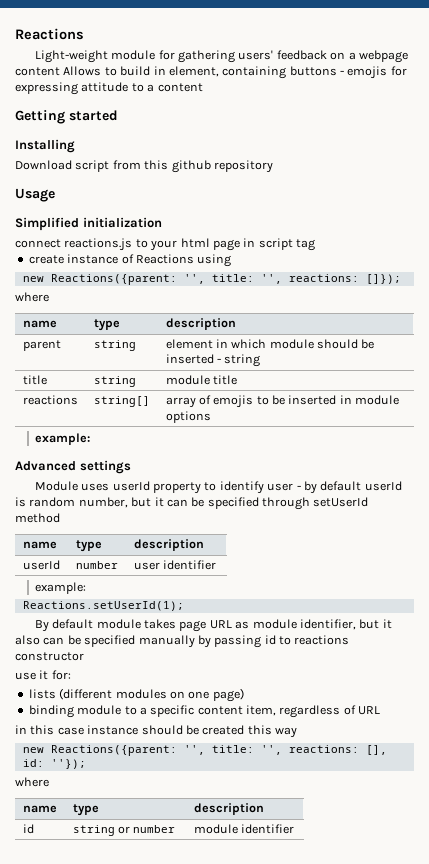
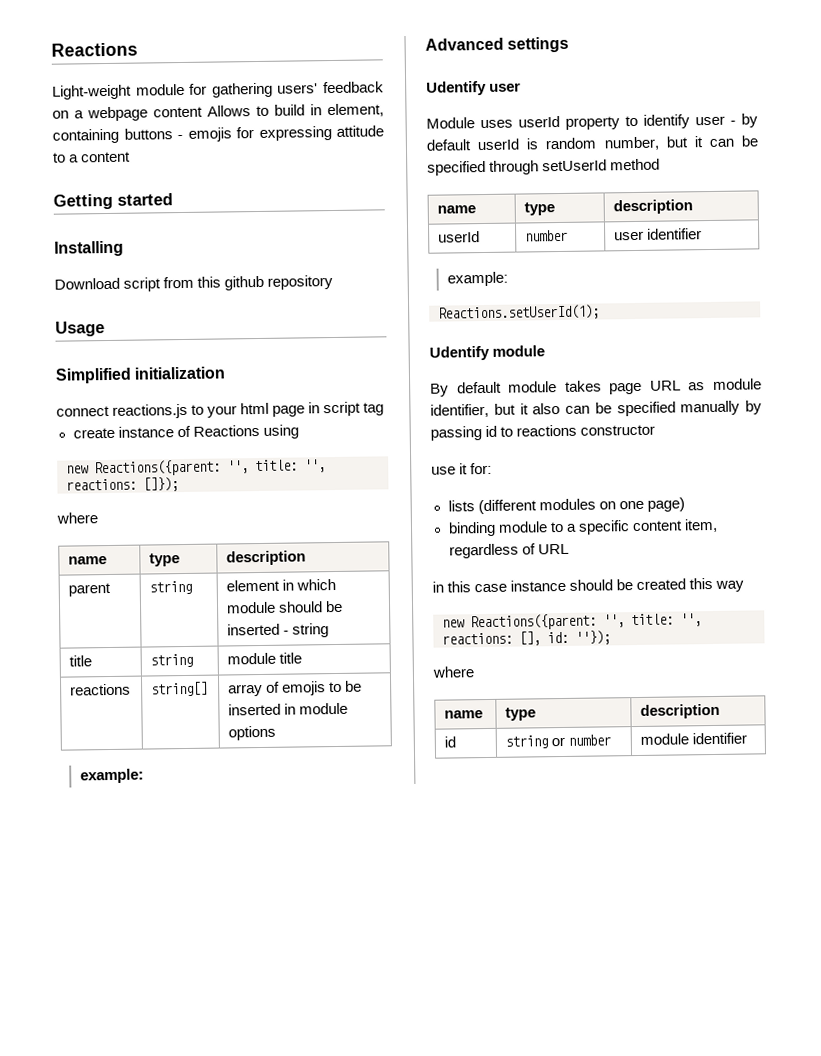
(131, 467) none -> [426,80,522,96] // Udentify user
(184, 606) none -> [429,345,546,361] // Udentify module

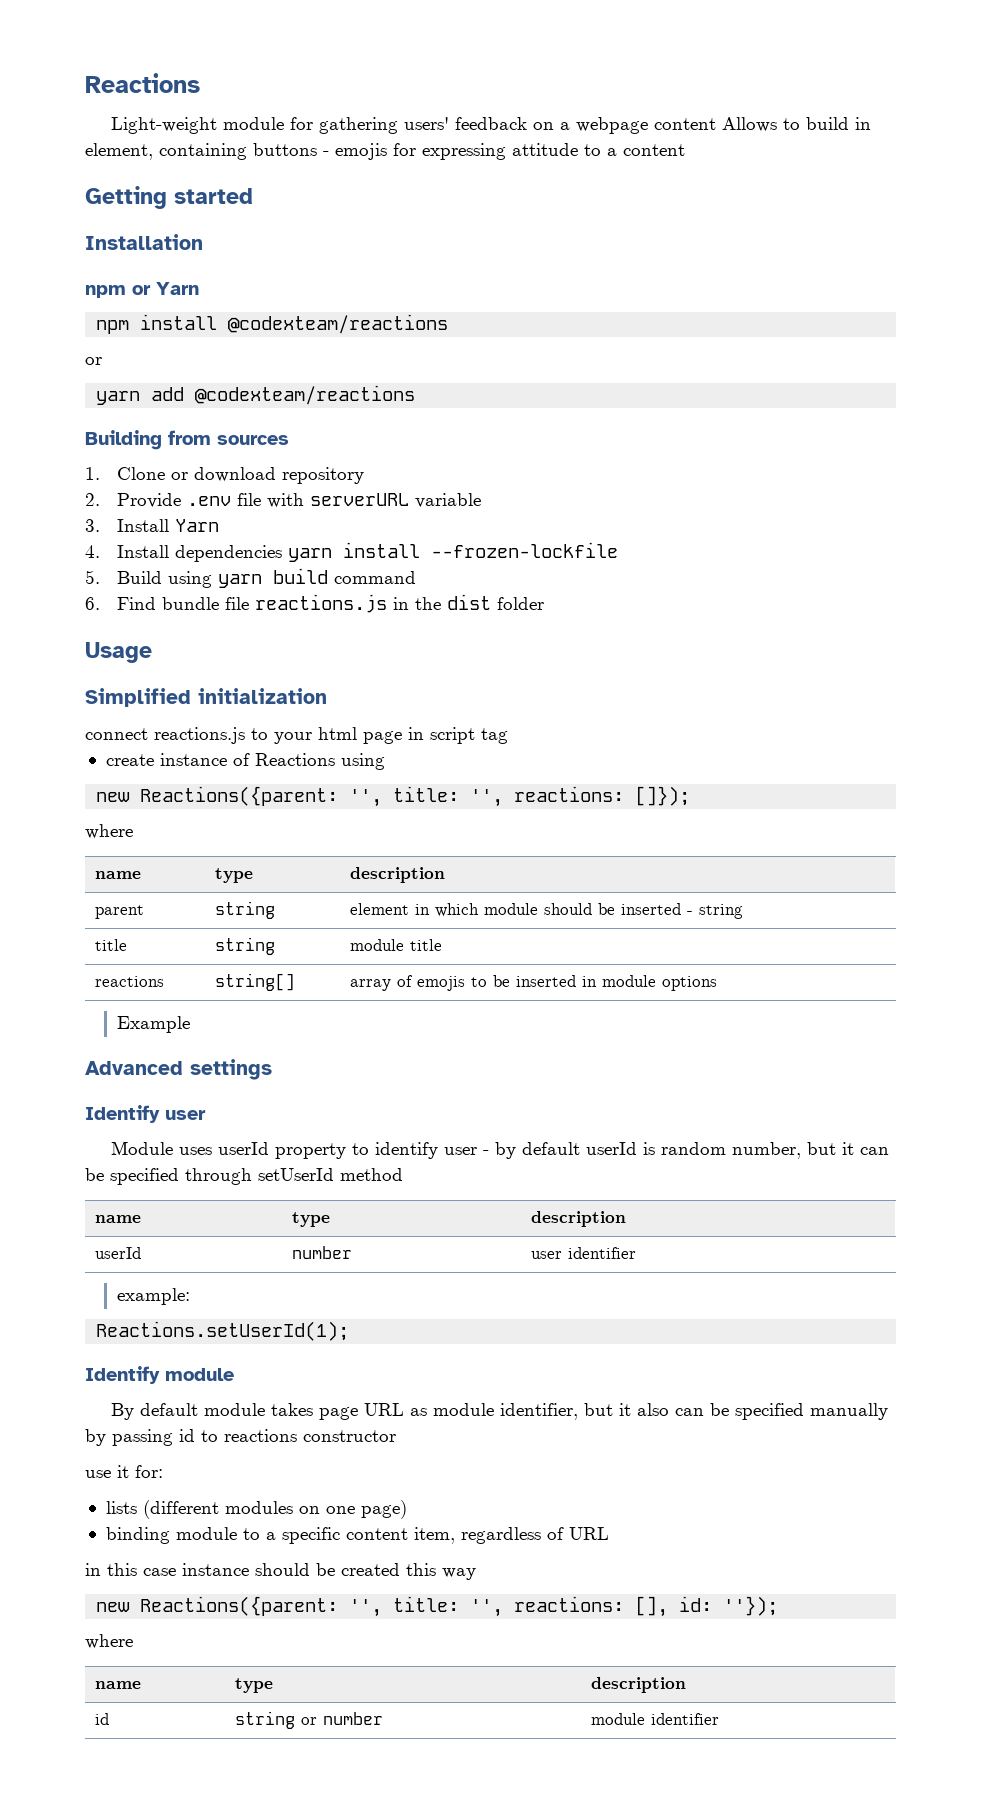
[54,240,124,257] [54,274,334,292] Installing // Download script from this github repository -> [85,234,203,250] [85,282,199,298] [96,314,449,334] [85,357,102,365] [96,385,416,405] [85,430,289,450] [85,467,365,484] [85,493,482,508] [85,519,220,532] [85,542,619,562] [85,568,417,588] [85,594,545,613] Installation // npm or Yarn // npm install @codexteam/reactions // or // yarn add @codexteam/reactions // Building from sources // 1. Clone or download repository // 2. Provide .env file with serverURL variable // 3. Install Yarn // 4. Install dependencies yarn install --frozen-lockfile // 5. Build using yarn build command // 6. Find bundle file reactions.js in the dist folder
[79,768,144,784] example: -> [117,1016,191,1033] Example
[426,80,487,96] Udentify -> [85,1105,160,1123] Identify
[429,345,490,361] Udentify -> [85,1366,160,1384] Identify

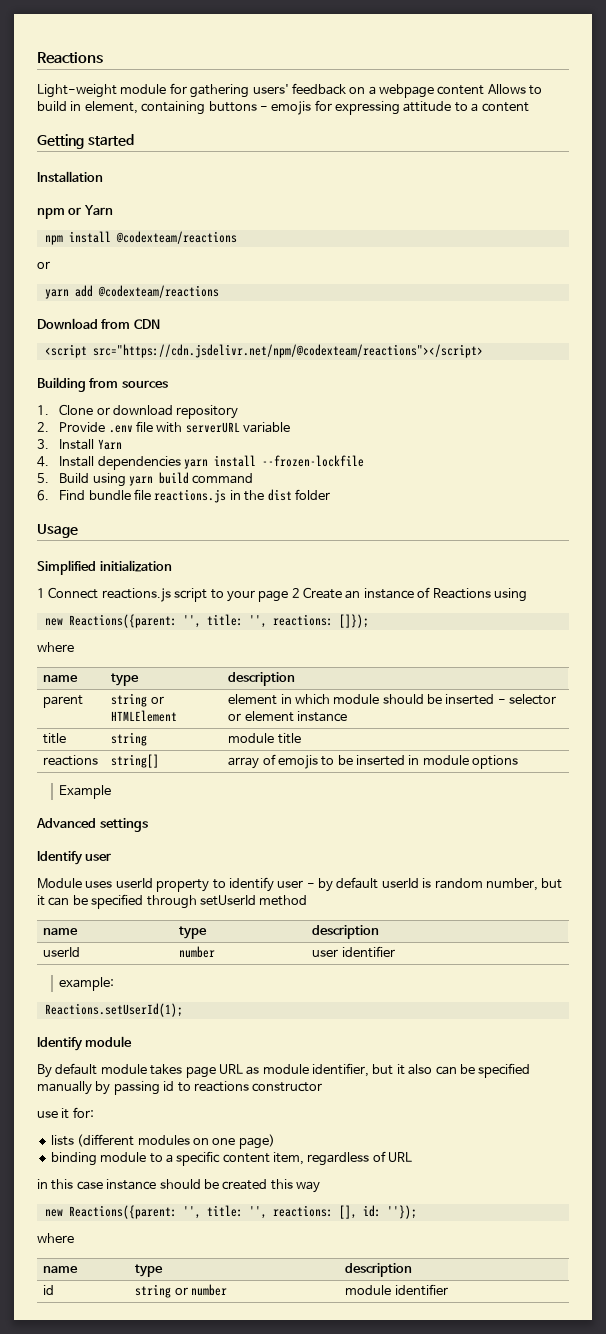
(416, 395) none -> [37,318,160,330] [44,344,483,358] // Download from CDN // <script src="https://cdn.jsdelivr.net/npm/@codexteam/reactions"></script>
[85,727,508,744] [105,754,154,766] connect reactions.js to your html page in script tag // create -> [37,587,361,602] 1 Connect reactions.js script to your page 2 Create an
(275, 910) none -> [150,696,164,704] [111,710,178,722] or HTMLElement
[698,904,743,919] string -> [509,694,557,705] [228,711,347,722] selector or element instance

